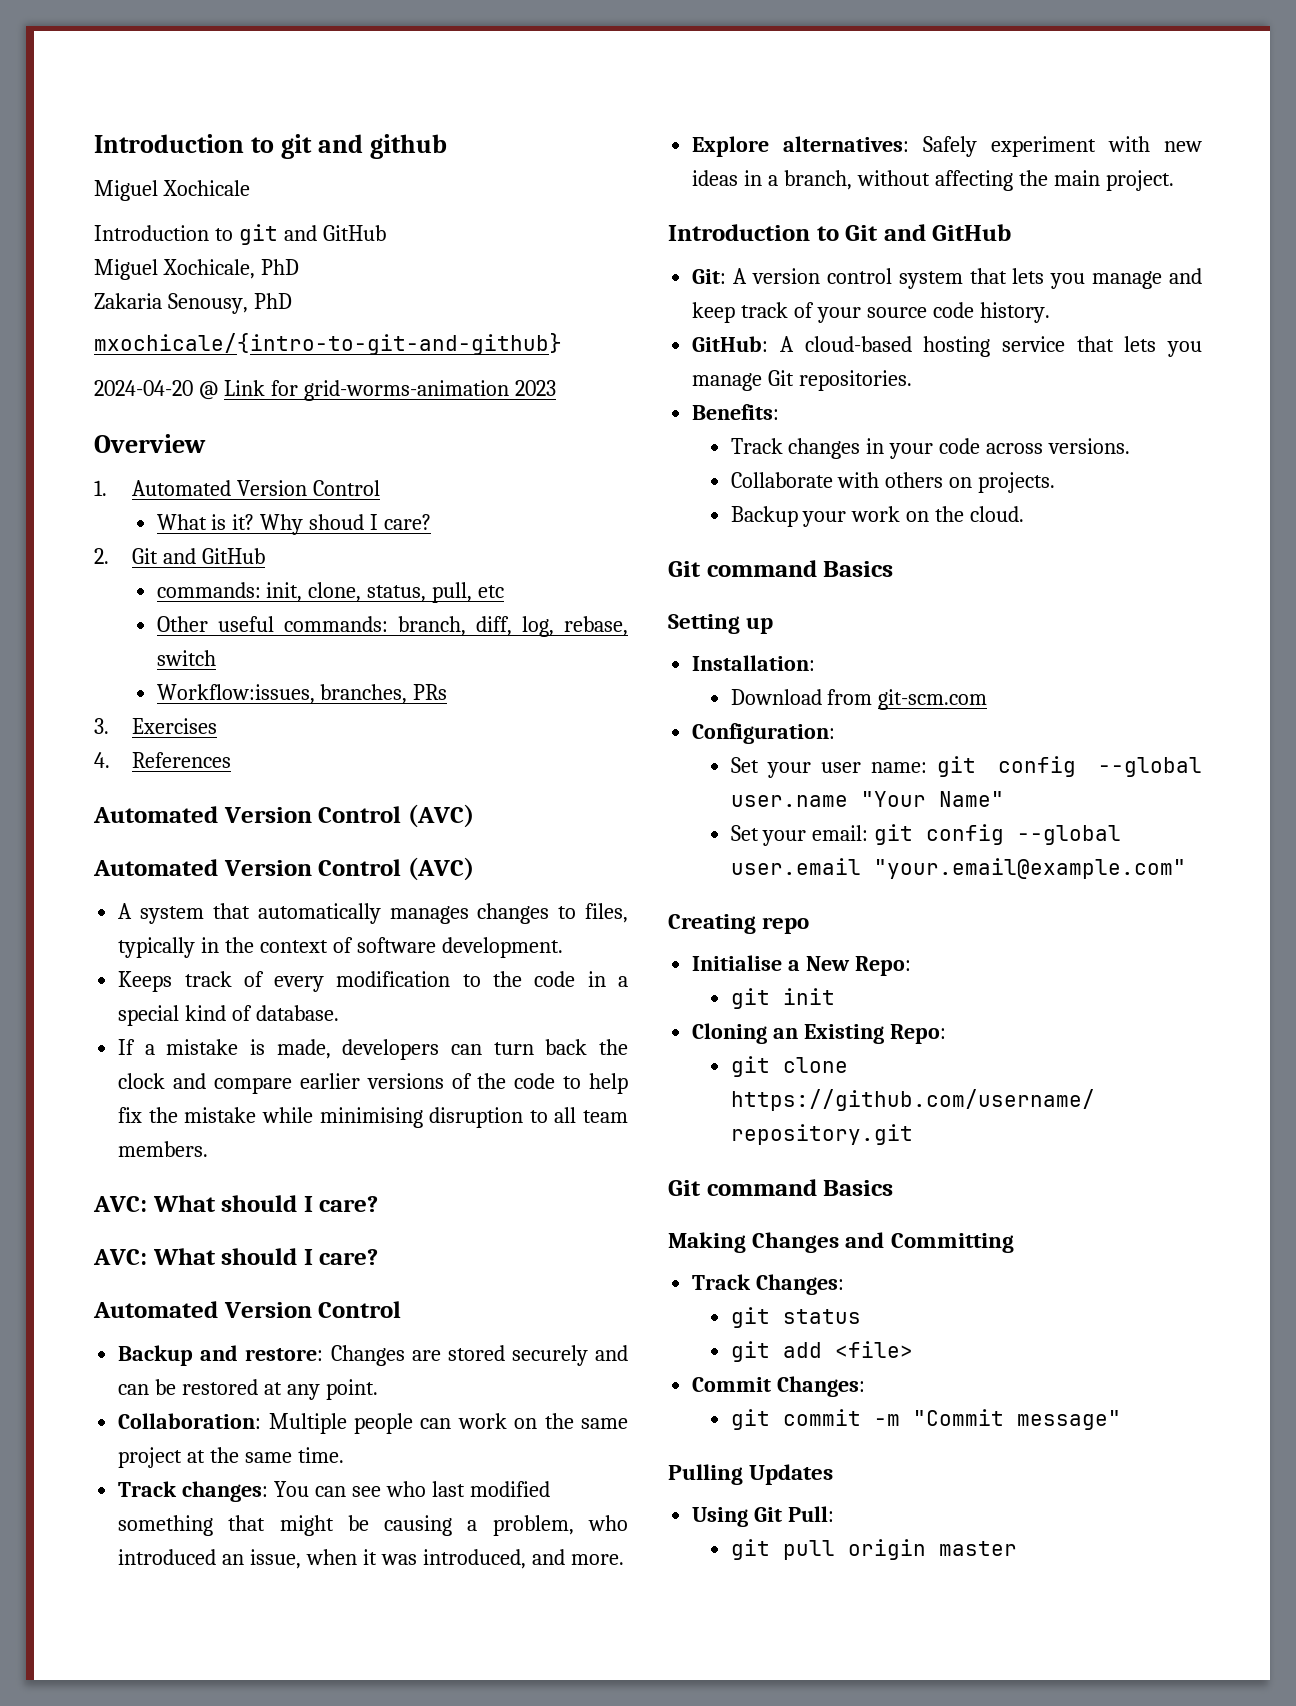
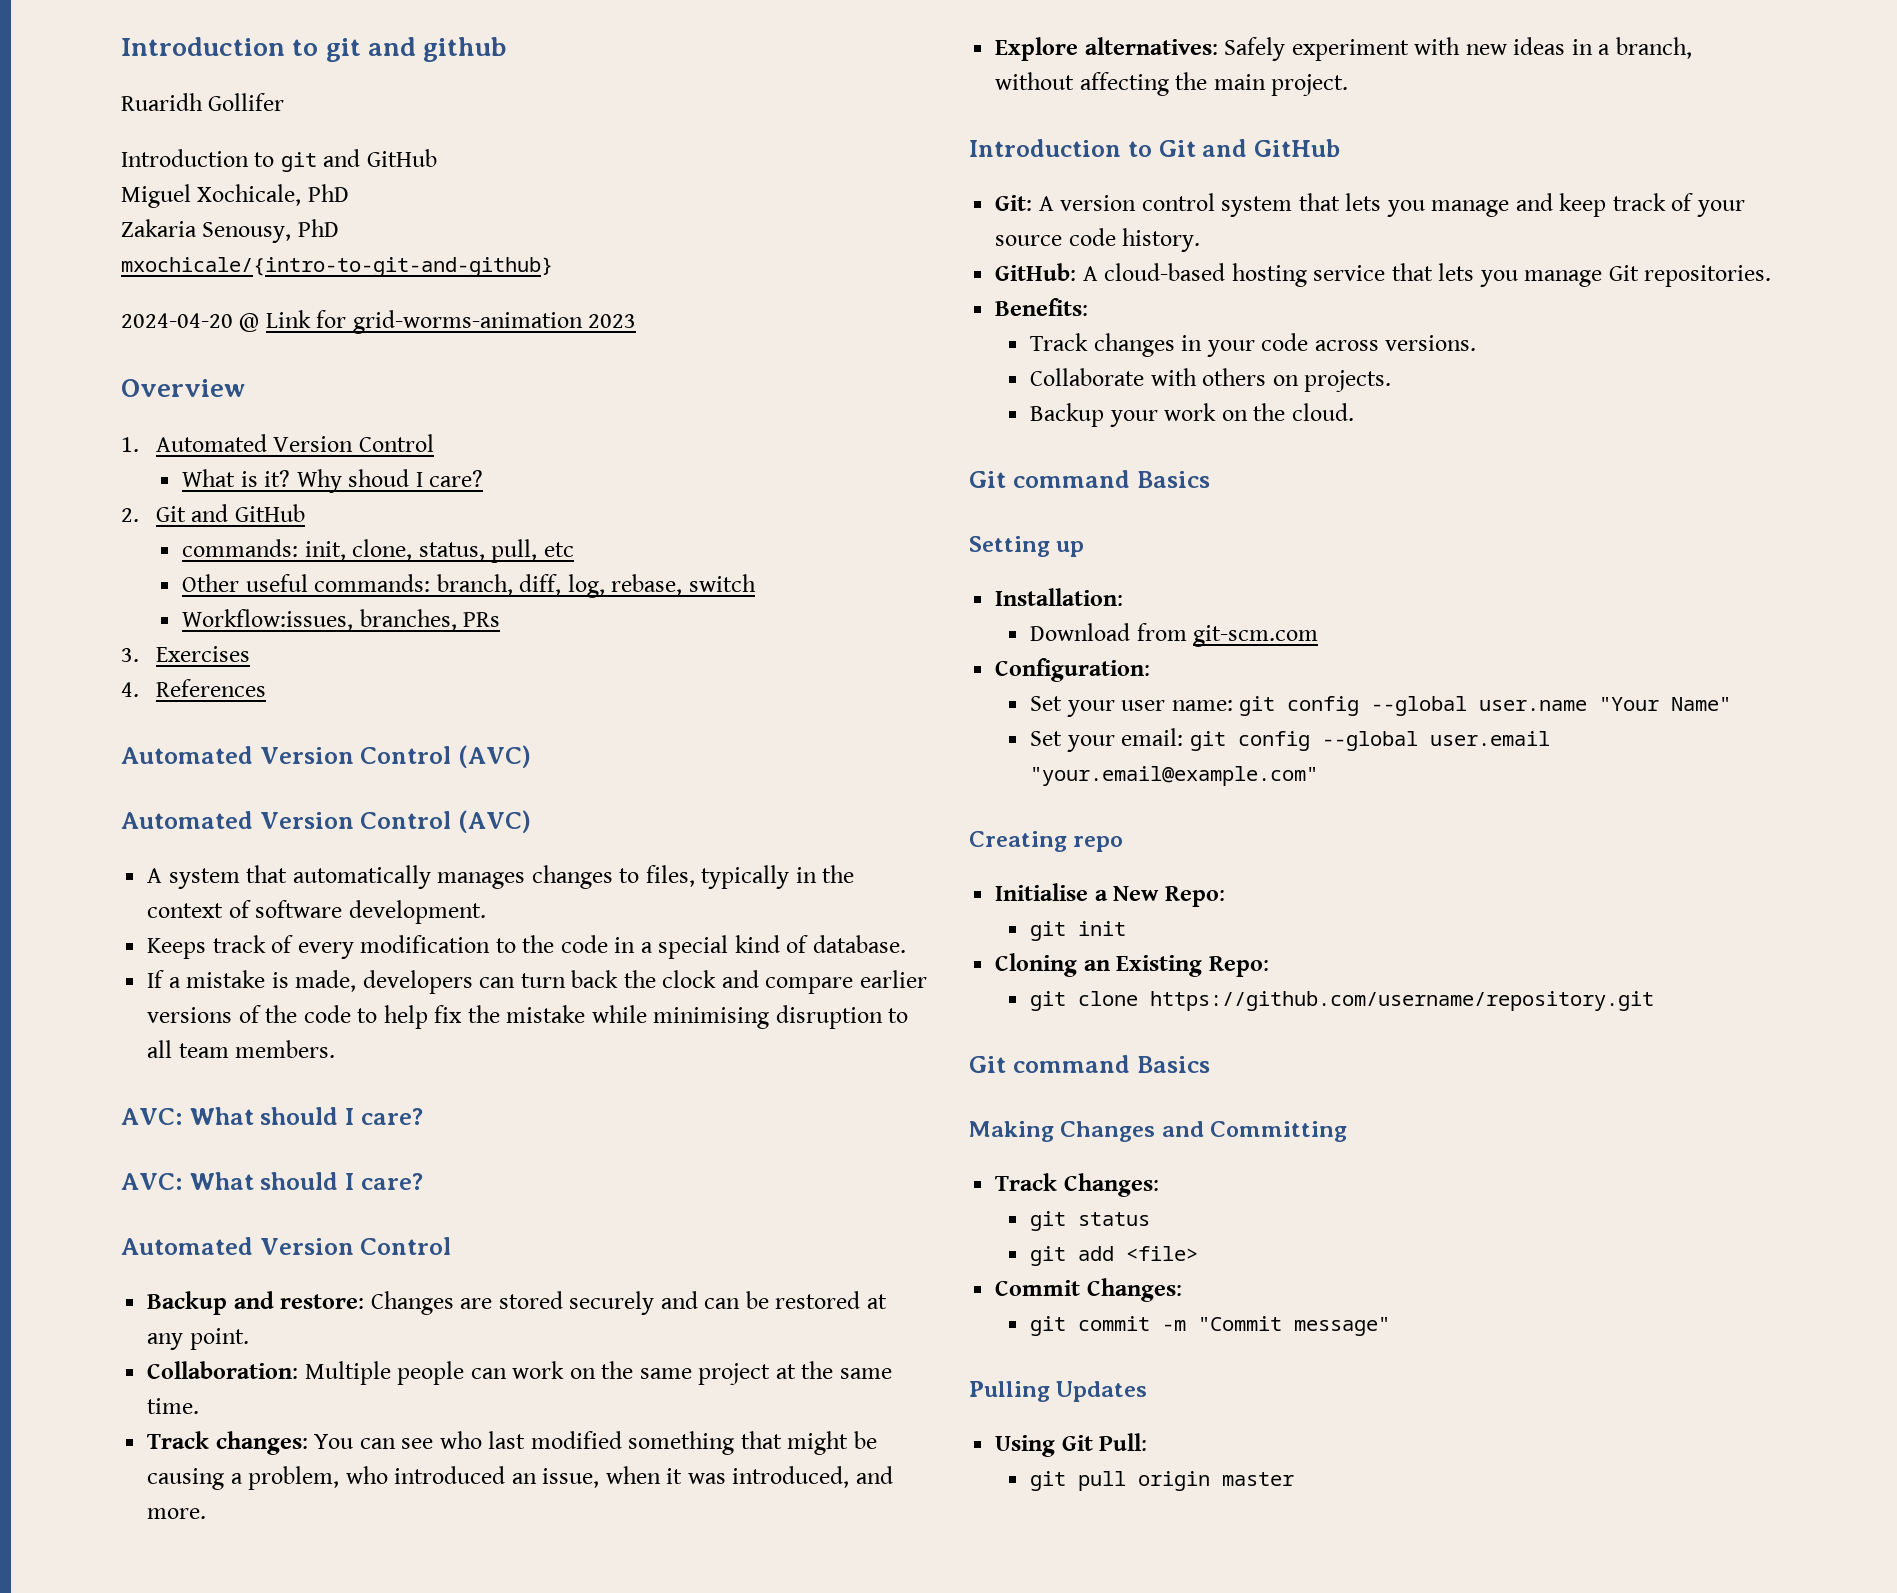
[94,180,250,201] Miguel Xochicale -> [121,93,285,111] Ruaridh Gollifer

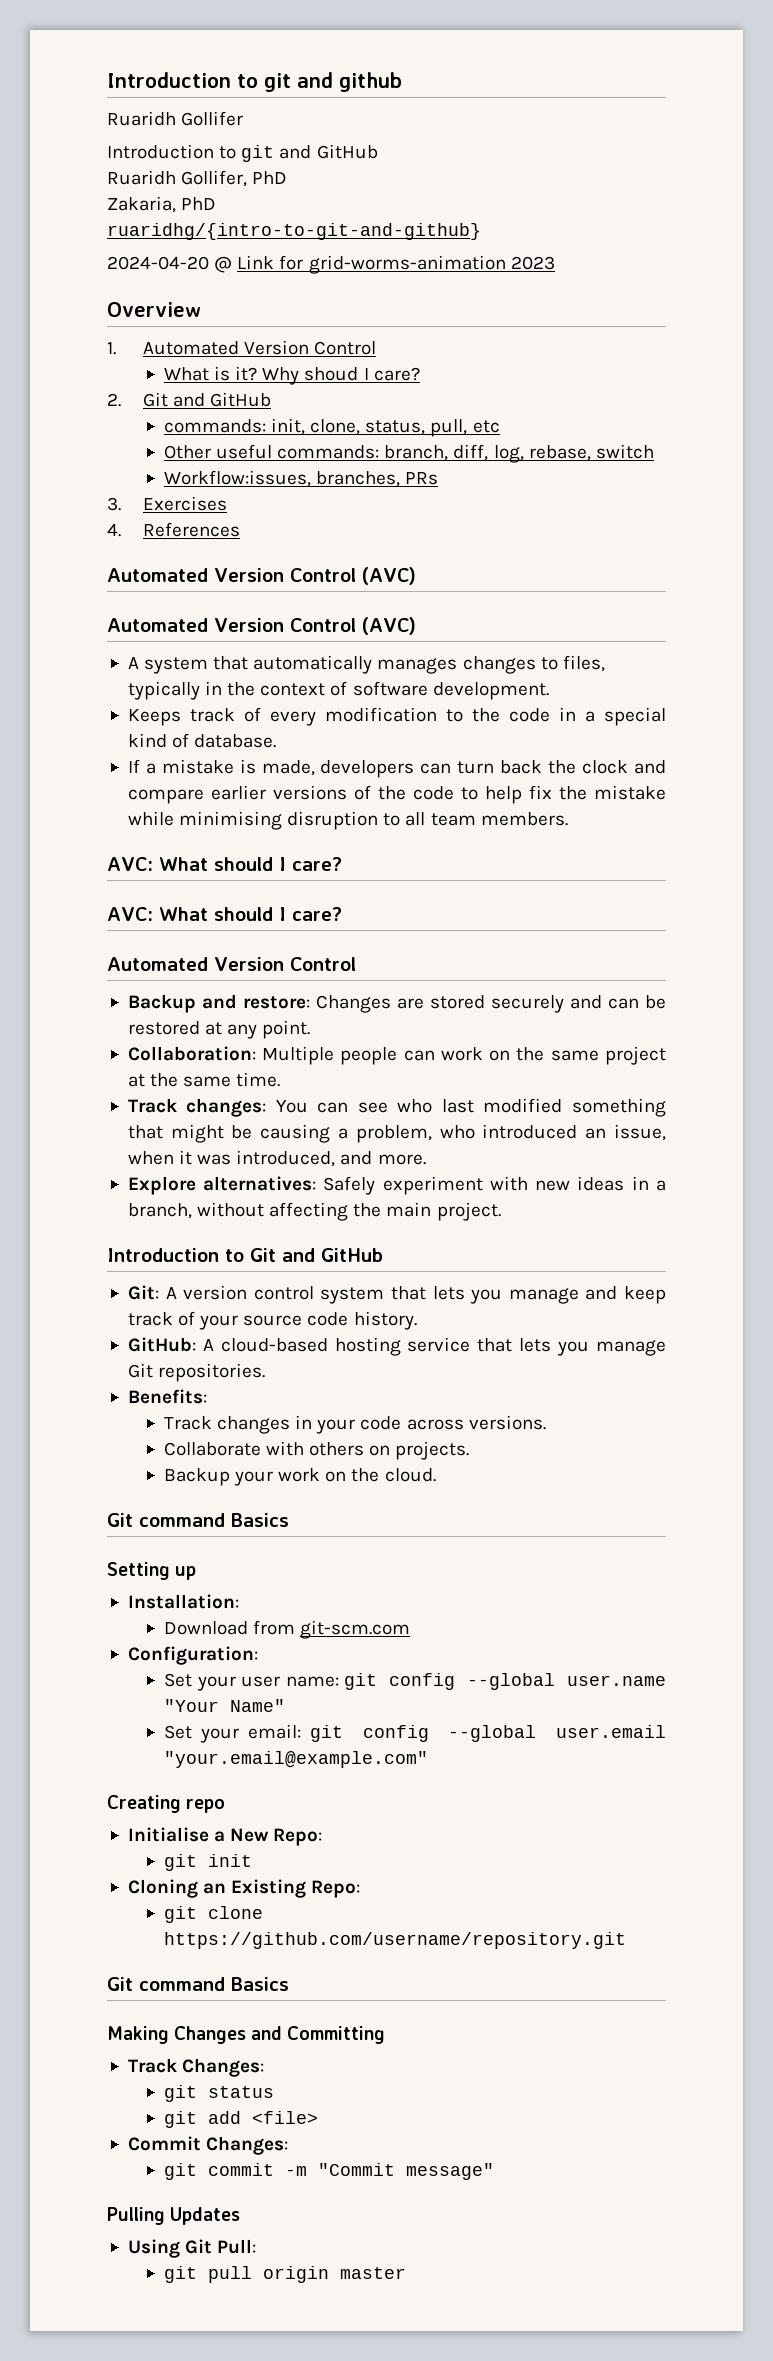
[121,184,349,208] [121,219,339,243] [121,257,553,277] Miguel Xochicale, PhD // Zakaria Senousy, PhD // mxochicale/{intro-to-git-and-github} -> [107,170,288,187] [107,196,217,213] [107,223,481,240] Ruaridh Gollifer, PhD // Zakaria, PhD // ruaridhg/{intro-to-git-and-github}

